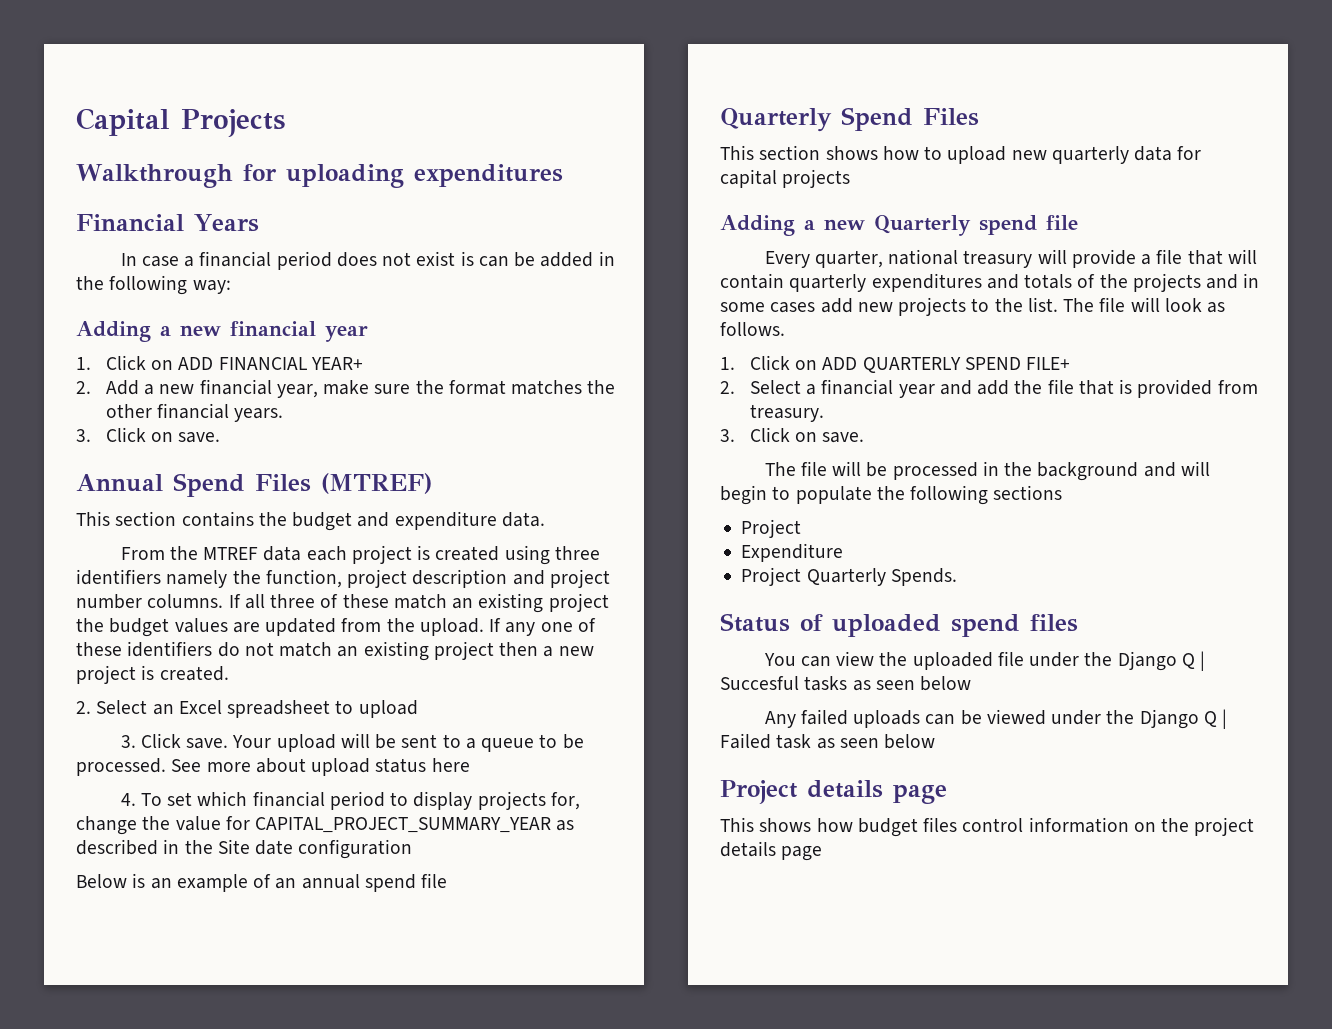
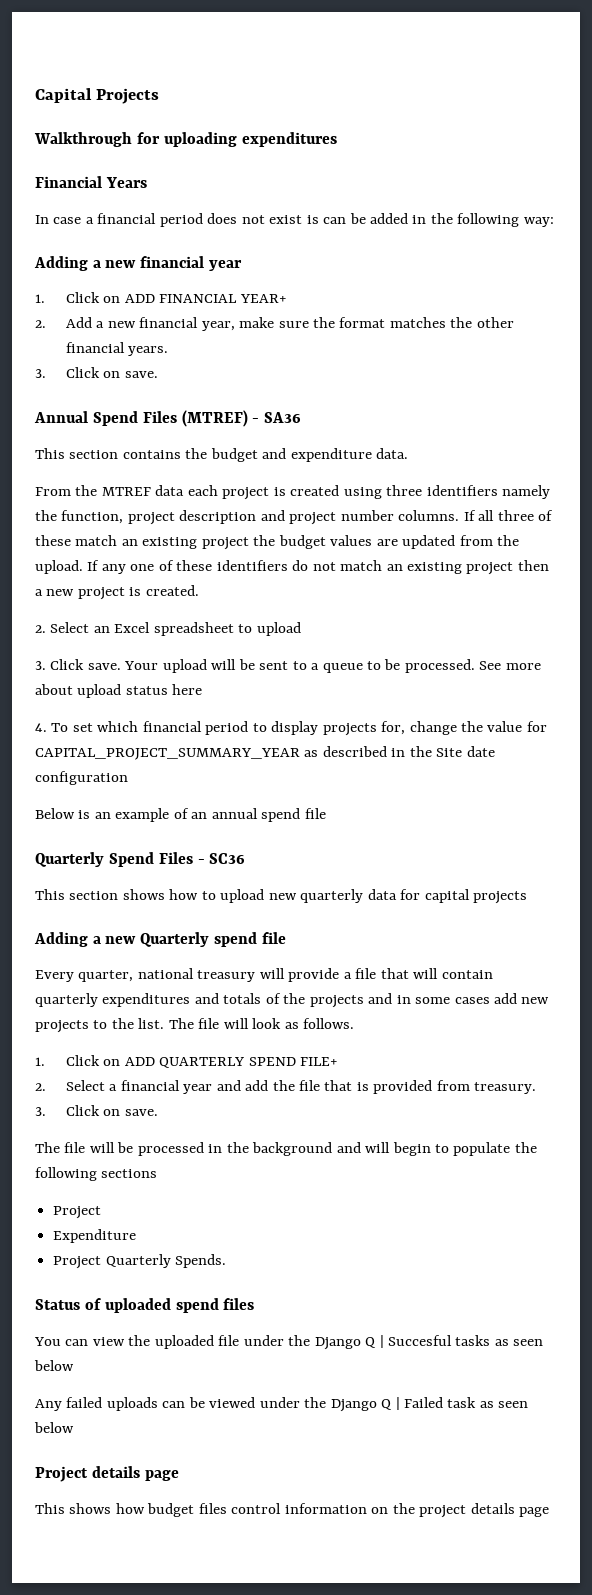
(432, 483) none -> [252,412,302,423] - SA36
(979, 117) none -> [197,853,246,864] - SC36

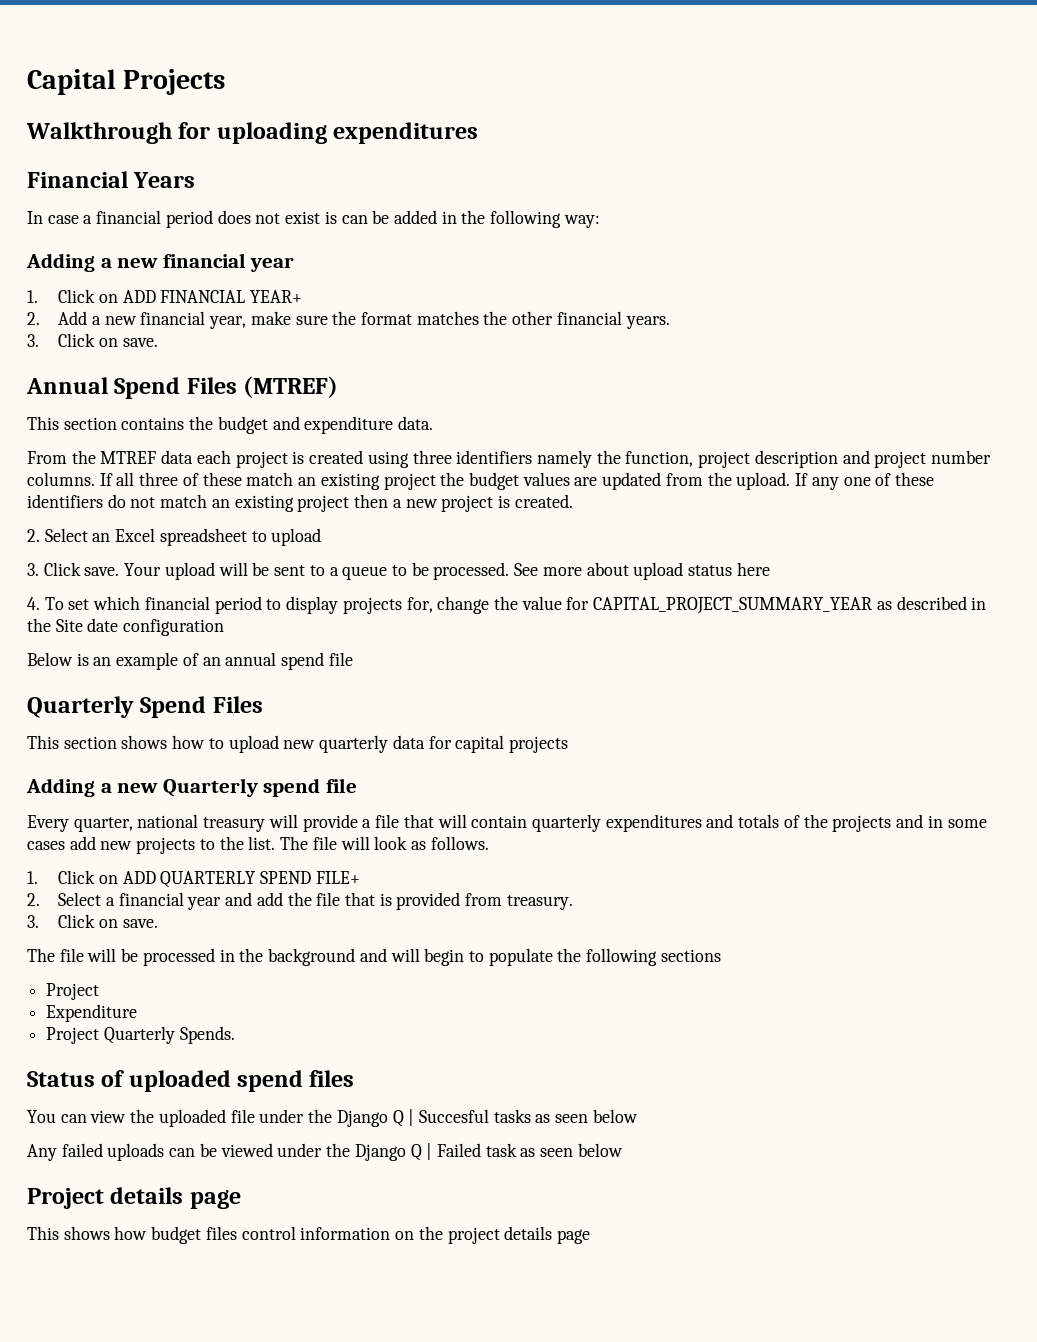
[252,412,302,423] - SA36 -> (339, 387) none
[197,853,246,864] - SC36 -> (263, 704) none

